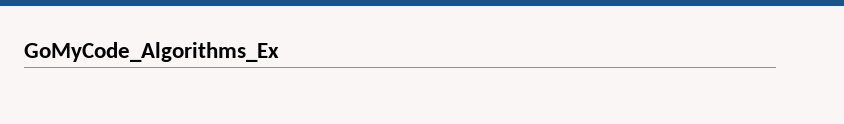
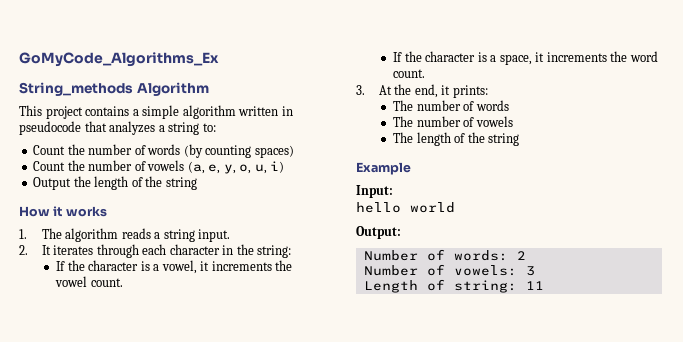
(279, 52) none -> [19,82,209,96] [19,105,293,119] [19,121,216,135] [33,144,294,158] [33,160,285,174] [33,176,197,190] [19,206,107,217] [19,228,231,242] [19,244,292,258] [56,260,293,274] [55,276,123,287] [393,51,658,65] [393,69,426,78] [356,84,488,98] [393,100,509,111] [393,116,513,127] [393,132,520,146] [356,162,411,175] [356,185,393,198] [356,202,455,213] [356,226,401,239] [363,249,526,261] [363,264,535,276] [363,279,544,293] // String_methods Algorithm // This project contains a simple algorithm written in pseudocode that analyzes a string to: // Count the number of words (by counting spaces) // Count the number of vowels (a, e, y, o, u, i) // Output the length of the string // How it works // 1. The algorithm reads a string input. // 2. It iterates through each character in the string: // If the character is a vowel, it increments the vowel count. // If the character is a space, it increments the word count. // 3. At the end, it prints: // The number of words // The number of vowels // The length of the string // Example // Input: // hello world // Output: // Number of words: 2 // Number of vowels: 3 // Length of string: 11

